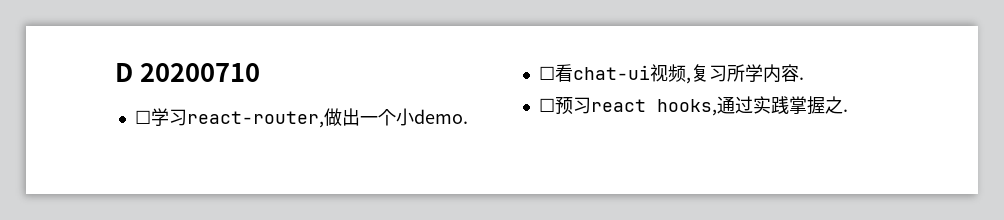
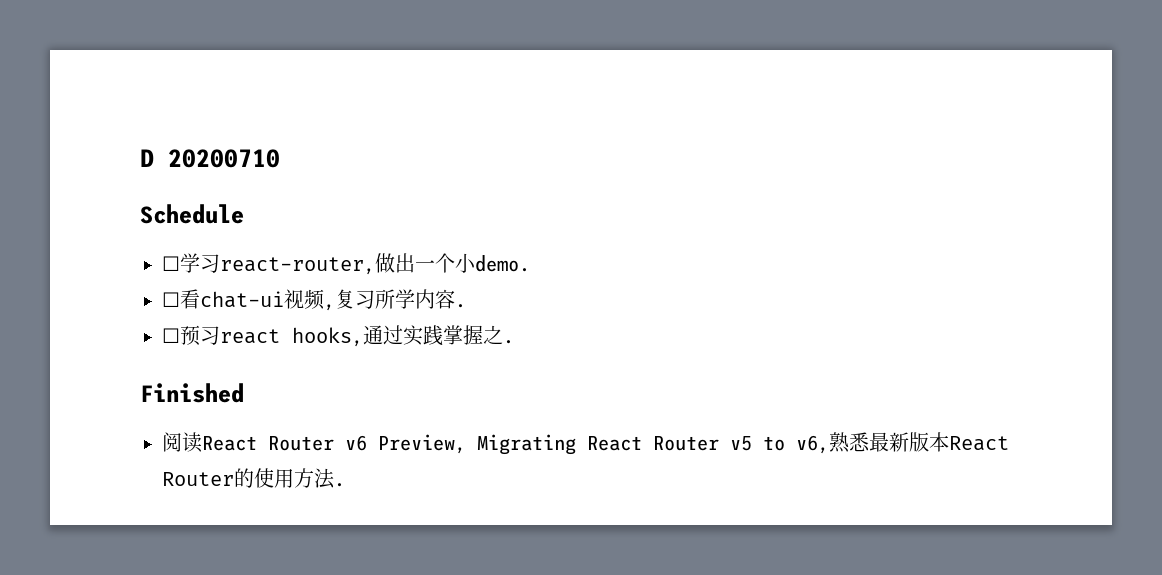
(260, 72) none -> [140,204,244,224] // Schedule
(848, 110) none -> [140,383,244,403] [162,432,1009,455] [162,468,345,489] // Finished // 阅读React Router v6 Preview, Migrating React Router v5 to v6,熟悉最新版本React Router的使用方法.

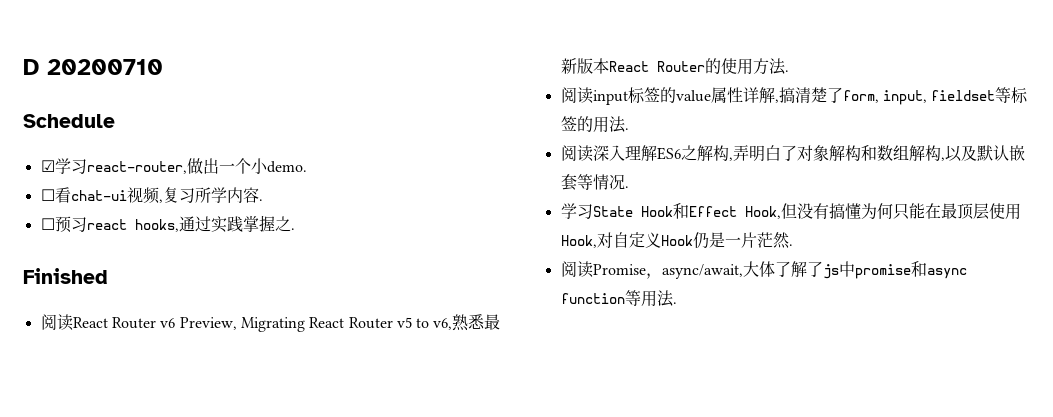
[162,256,180,271] ☐ -> [40,160,55,172] ☑
(345, 485) none -> [560,87,1029,105] [560,116,629,133] [560,145,1025,162] [560,174,629,191] [560,203,1021,220] [560,232,793,249] [560,261,967,279] [560,290,677,307] // 阅读input标签的value属性详解,搞清楚了form, input, fieldset等标签的用法. // 阅读深入理解ES6之解构,弄明白了对象解构和数组解构,以及默认嵌套等情况. // 学习State Hook和Effect Hook,但没有搞懂为何只能在最顶层使用Hook,对自定义Hook仍是一片茫然. // 阅读Promise，async/await,大体了解了js中promise和async function等用法.

